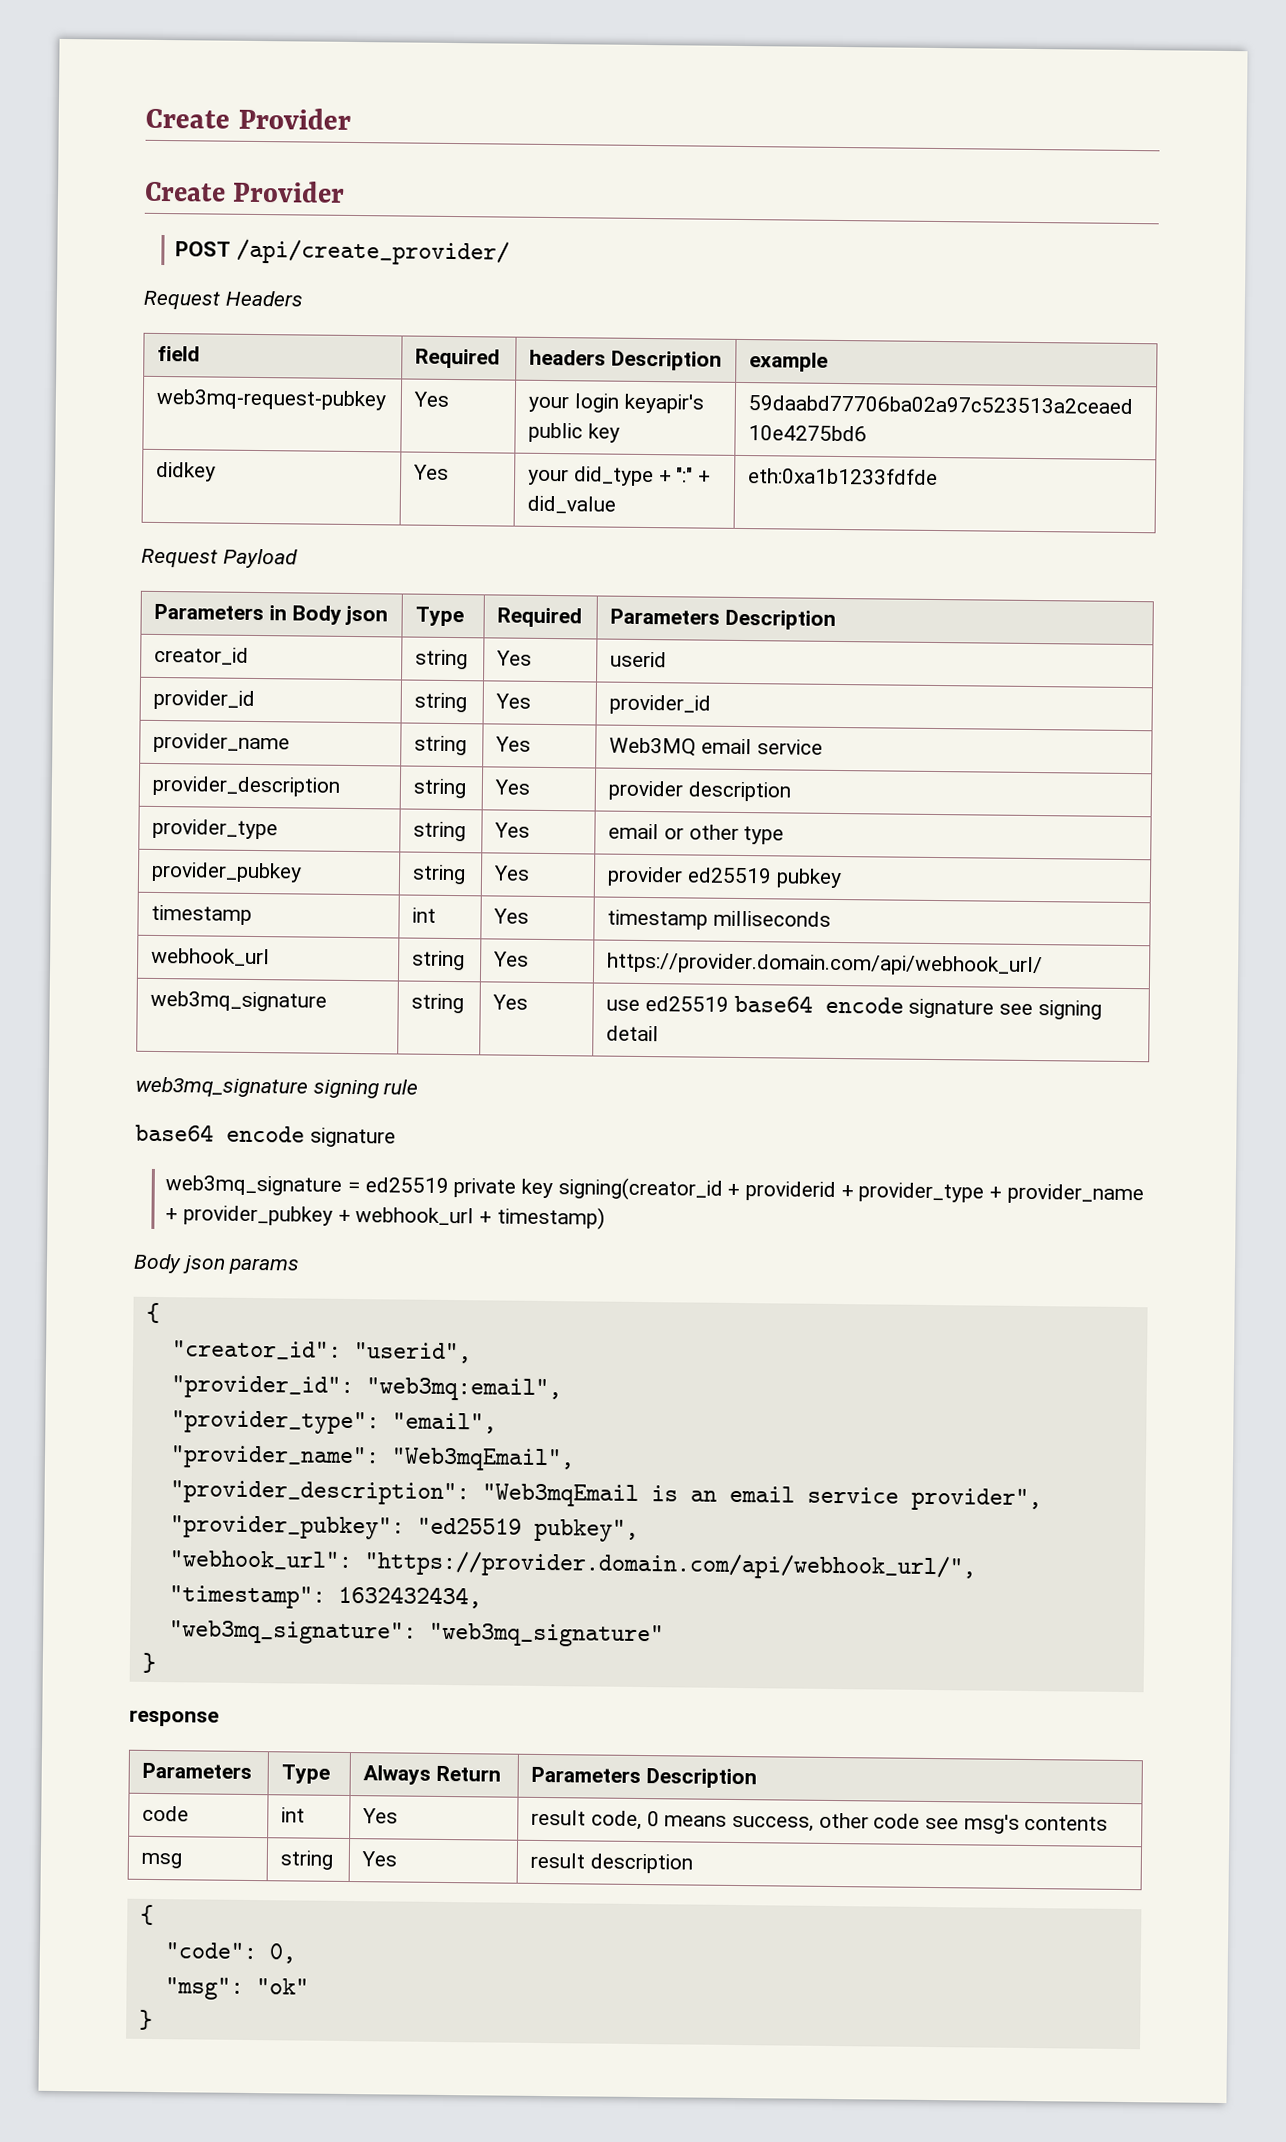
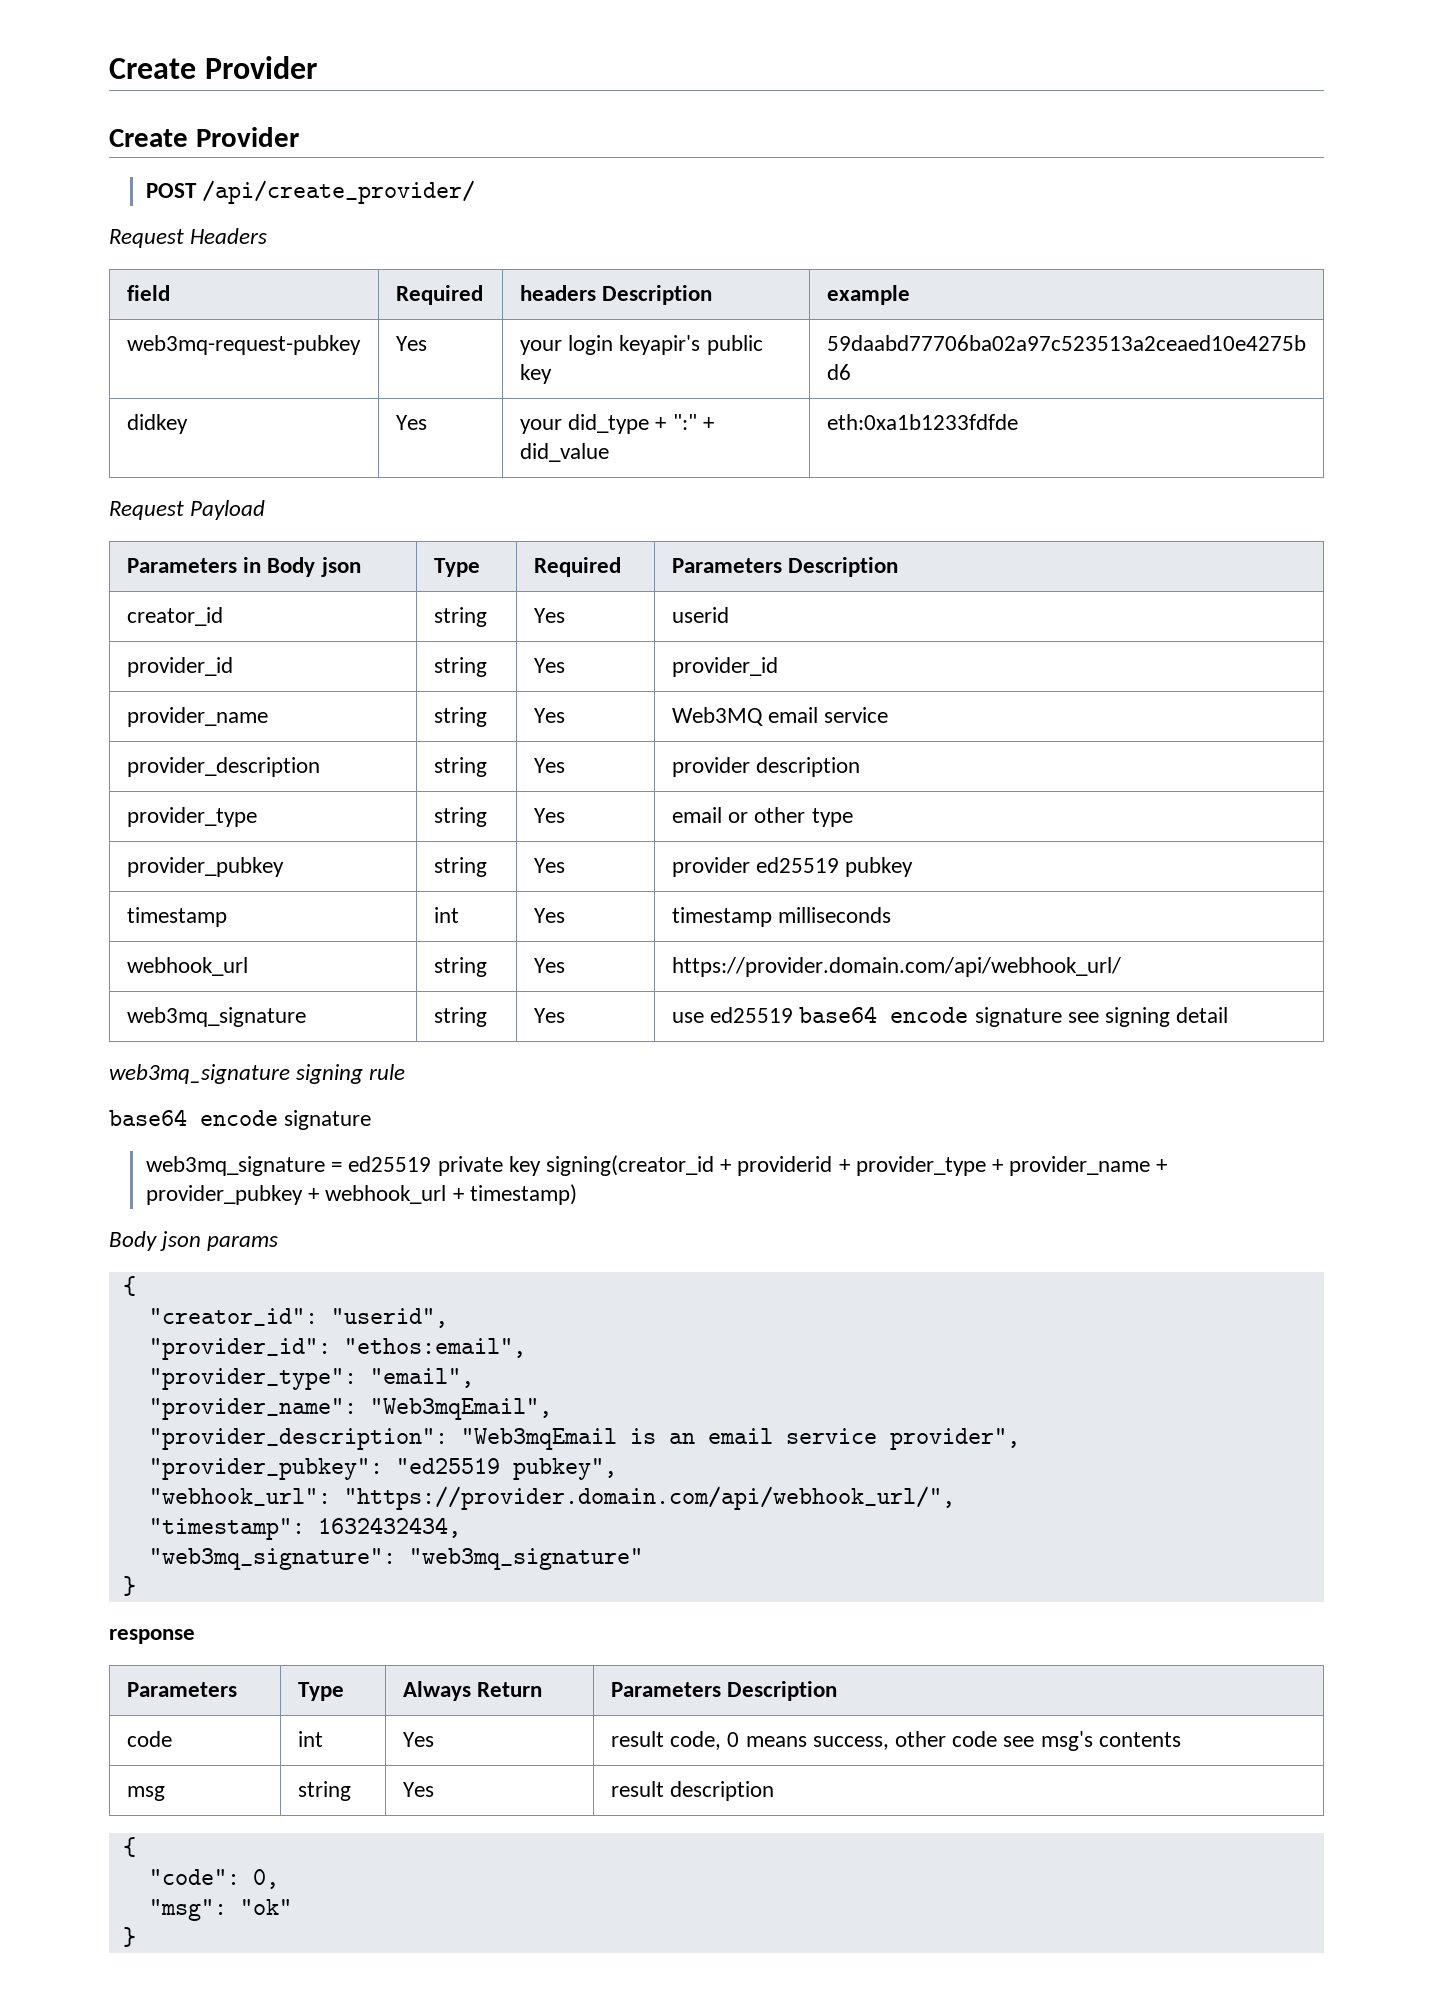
[365,1377,562,1402] "web3mq:email", -> [343,1338,526,1358] "ethos:email",

